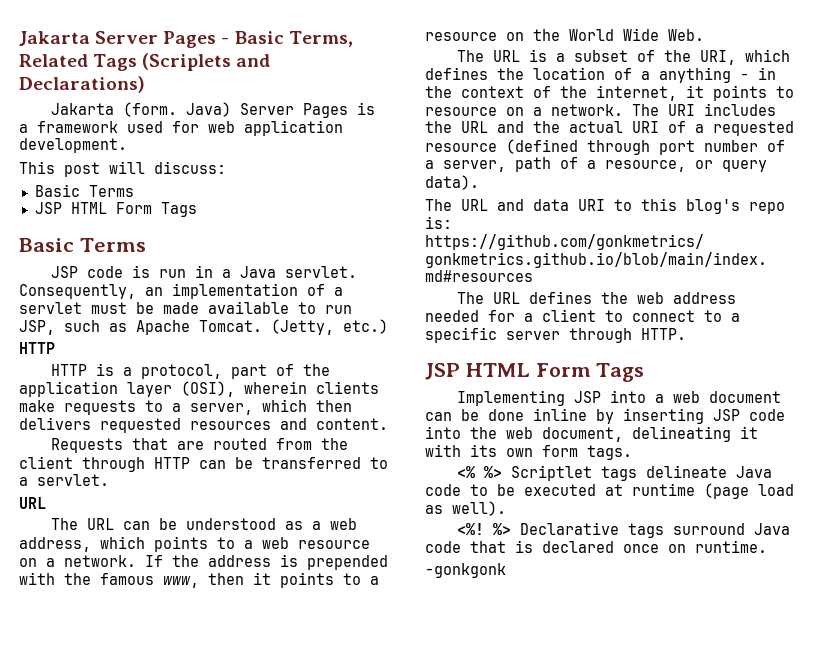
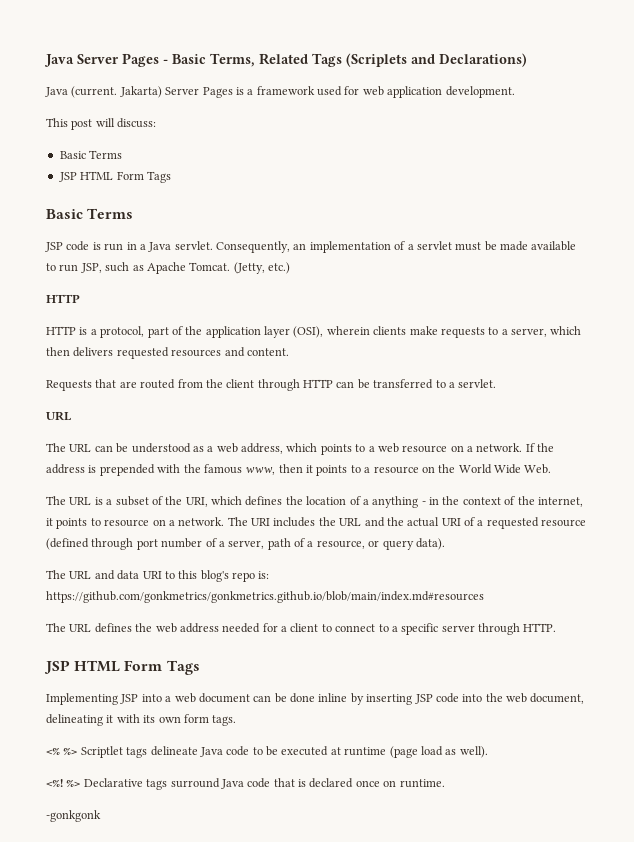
[19,31,90,46] Jakarta -> [44,54,74,67] Java
[50,102,231,117] Jakarta (form. Java) -> [45,86,162,98] Java (current. Jakarta)

